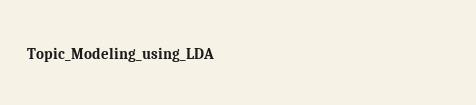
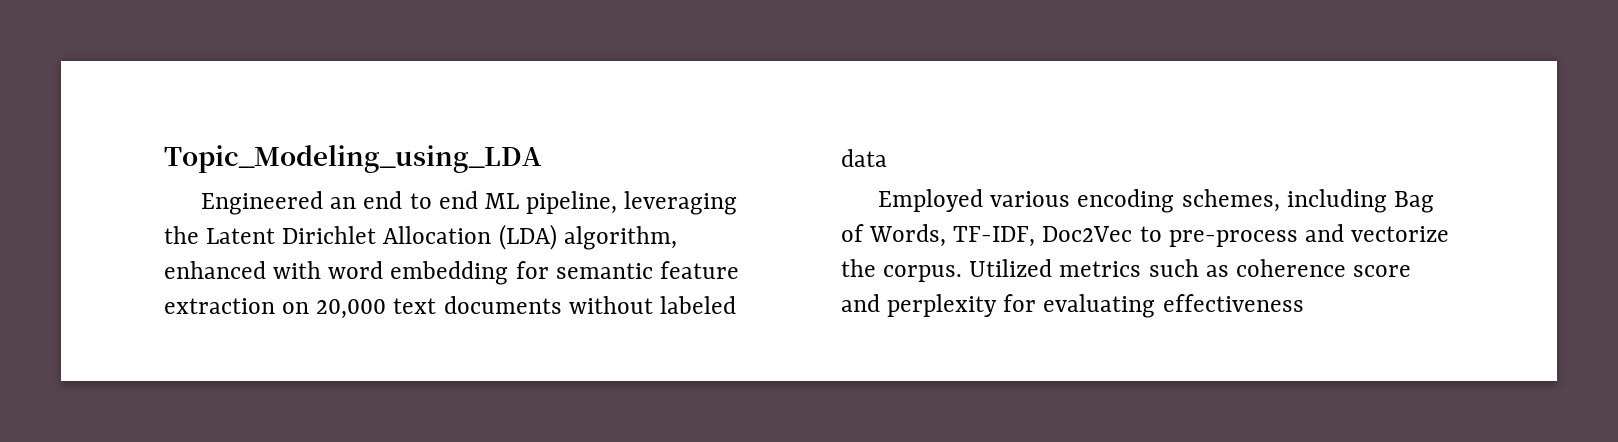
(214, 54) none -> [201,191,738,215] [164,224,677,250] [164,261,739,285] [164,296,736,319] [841,149,887,167] [878,189,1434,213] [841,224,1450,247] [841,259,1412,282] [841,294,1304,318] // Engineered an end to end ML pipeline, leveraging the Latent Dirichlet Allocation (LDA) algorithm, enhanced with word embedding for semantic feature extraction on 20,000 text documents without labeled data // Employed various encoding schemes, including Bag of Words, TF-IDF, Doc2Vec to pre-process and vectorize the corpus. Utilized metrics such as coherence score and perplexity for evaluating effectiveness

